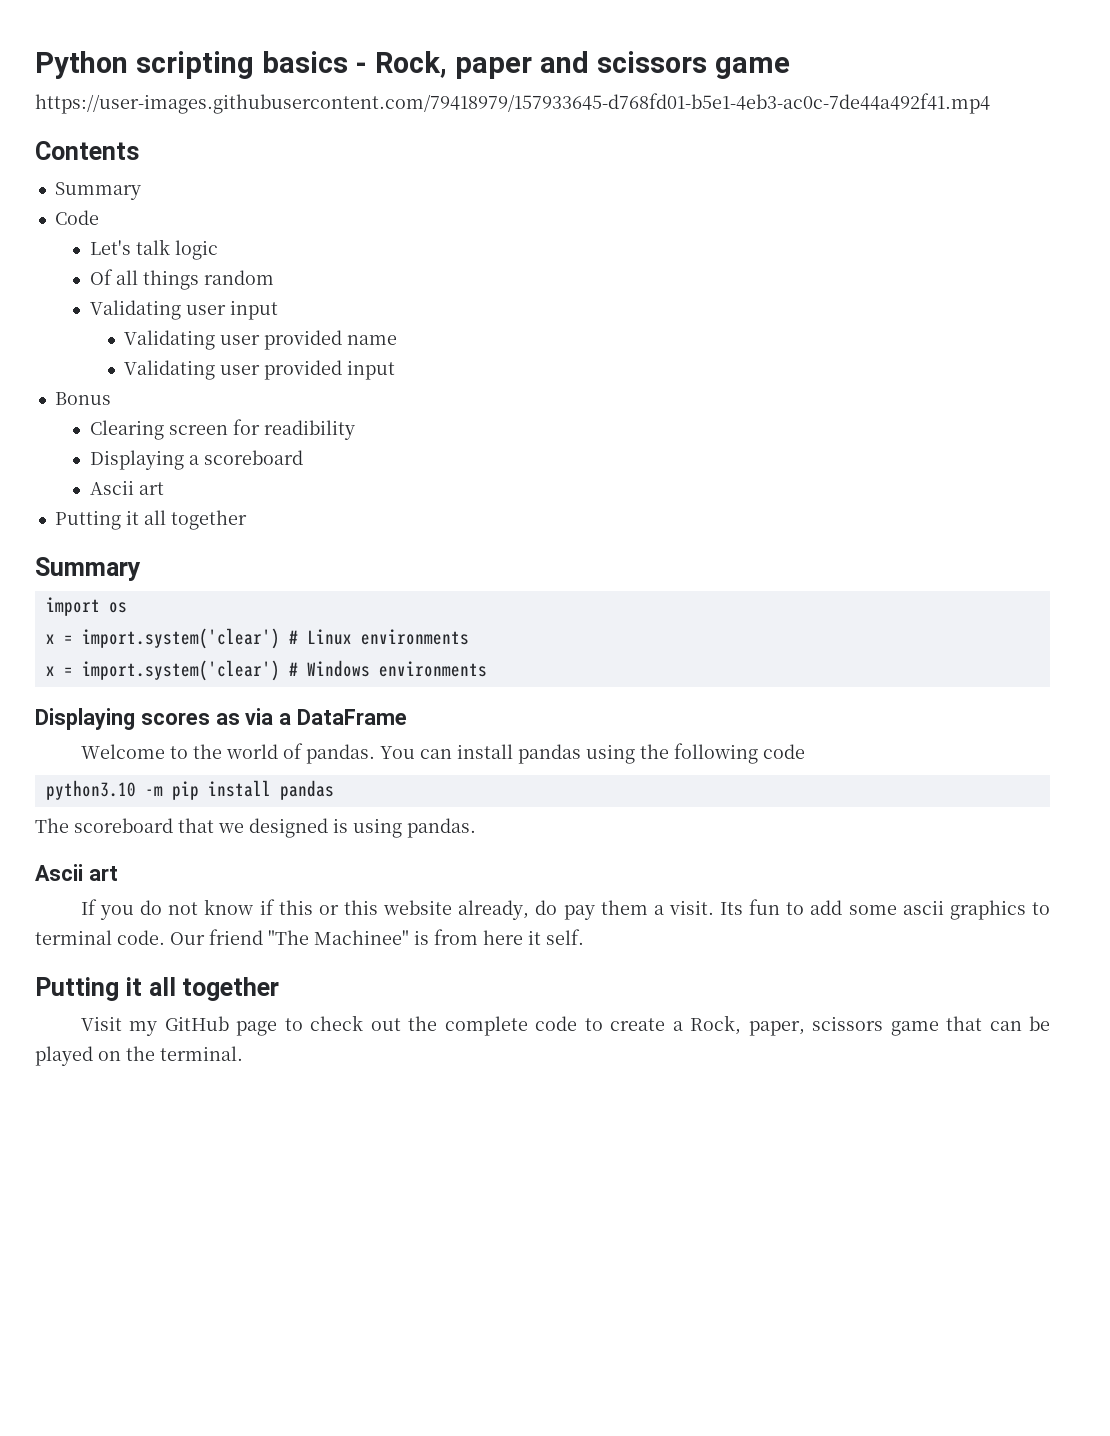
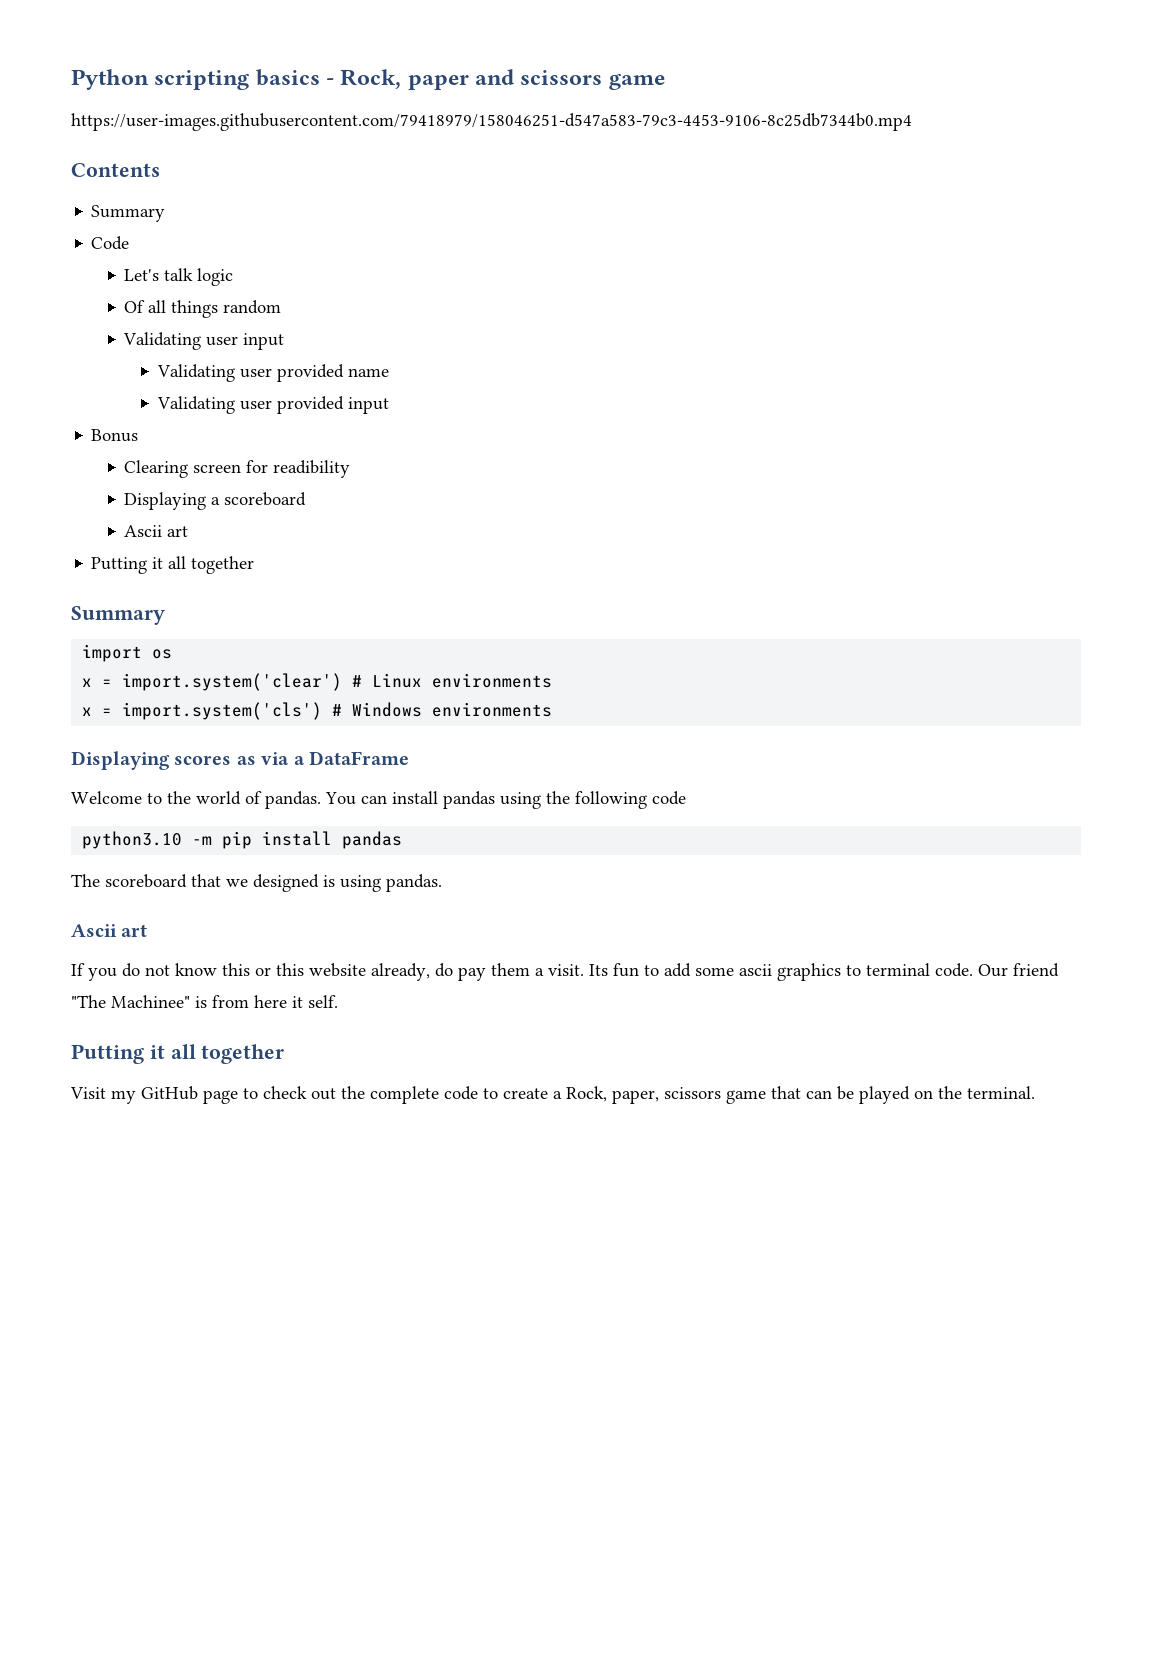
[35,93,990,114] https://user-images.githubusercontent.com/79418979/157933645-d768fd01-b5e1-4eb3-ac0c-7de44a492f41.mp4 -> [71,113,912,131] https://user-images.githubusercontent.com/79418979/158046251-d547a583-79c3-4453-9106-8c25db7344b0.mp4
[81,660,280,681] import.system('clear') -> [122,702,323,720] import.system('cls')
[259,899,275,915] if -> (217, 969) none

